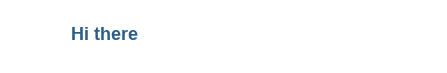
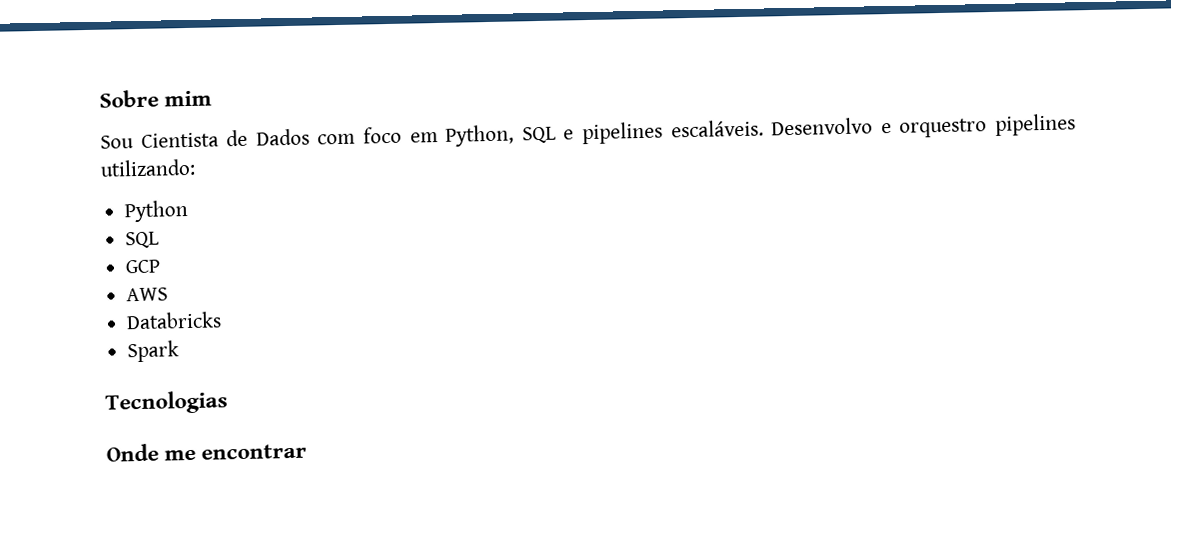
[71,27,138,40] Hi there -> [99,89,213,108] [100,113,1077,149] [100,158,196,177] [124,199,189,223] [125,231,160,249] [125,259,162,274] [126,287,169,302] [126,311,223,330] [127,340,180,363] [105,390,228,415] [106,443,308,462] Sobre mim // Sou Cientista de Dados com foco em Python, SQL e pipelines escaláveis. Desenvolvo e orquestro pipelines utilizando: // Python // SQL // GCP // AWS // Databricks // Spark // Tecnologias // Onde me encontrar

